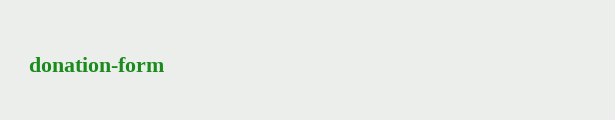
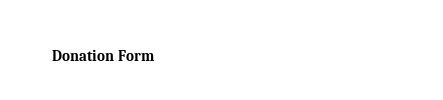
[29,57,164,72] donation-form -> [52,49,156,61] Donation Form

